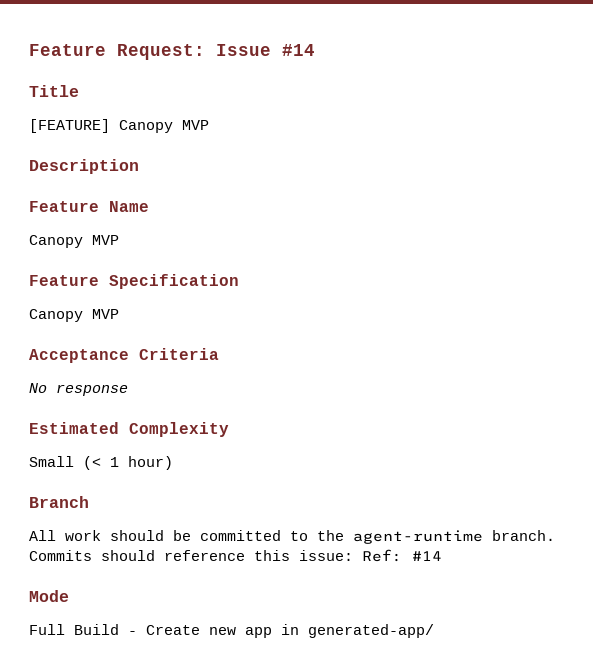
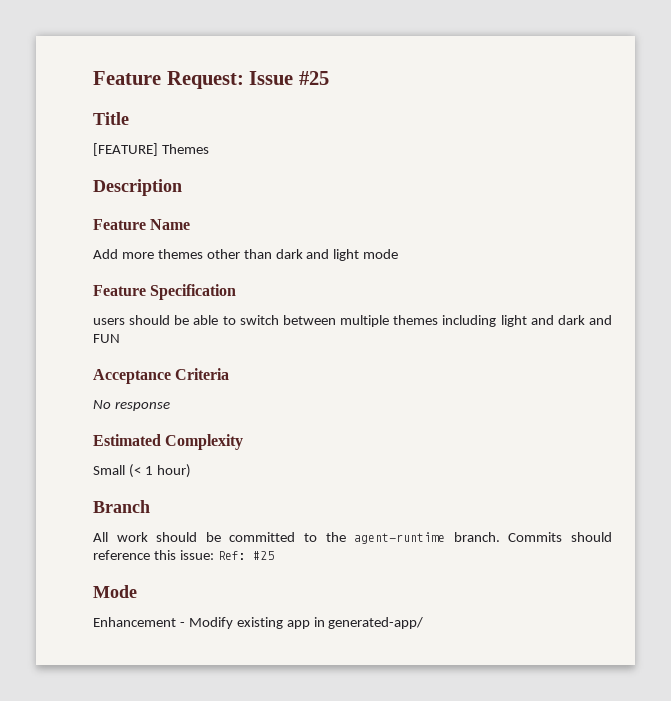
[282,44,315,56] #14 -> [298,71,329,85] #25
[119,120,209,133] Canopy MVP -> [161,144,209,154] Themes
[29,235,119,248] [29,274,239,289] [29,309,119,322] Canopy MVP // Feature Specification // Canopy MVP -> [93,249,399,261] [93,284,237,300] [93,315,612,327] [93,334,120,343] Add more themes other than dark and light mode // Feature Specification // users should be able to switch between multiple themes including light and dark and FUN
[412,551,442,561] #14 -> [252,551,274,560] #25
[29,624,236,635] Full Build - Create new -> [93,617,283,629] Enhancement - Modify existing

